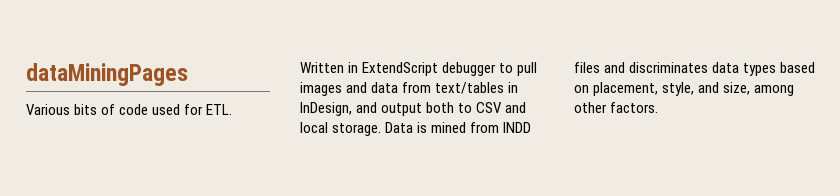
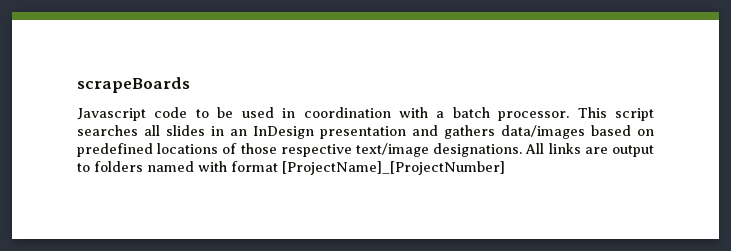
[26,63,188,86] [26,104,233,115] [300,62,538,76] [300,82,519,96] [300,102,527,116] [300,122,532,136] [574,62,816,76] [574,82,795,96] [574,102,659,113] dataMiningPages // Various bits of code used for ETL. Written in ExtendScript debugger to pull images and data from text/tables in InDesign, and output both to CSV and local storage. Data is mined from INDD files and discriminates data types based on placement, style, and size, among other factors. -> [77,77,190,93] [77,107,655,121] [77,125,654,139] [77,143,654,157] [77,161,505,175] scrapeBoards // Javascript code to be used in coordination with a batch processor. This script searches all slides in an InDesign presentation and gathers data/images based on predefined locations of those respective text/image designations. All links are output to folders named with format [ProjectName]_[ProjectNumber]

